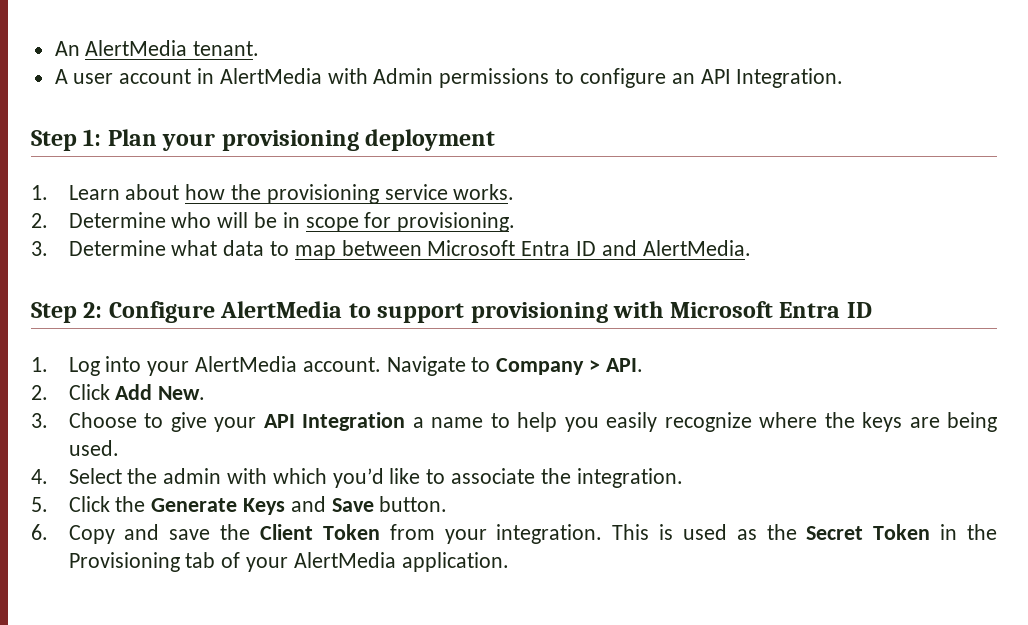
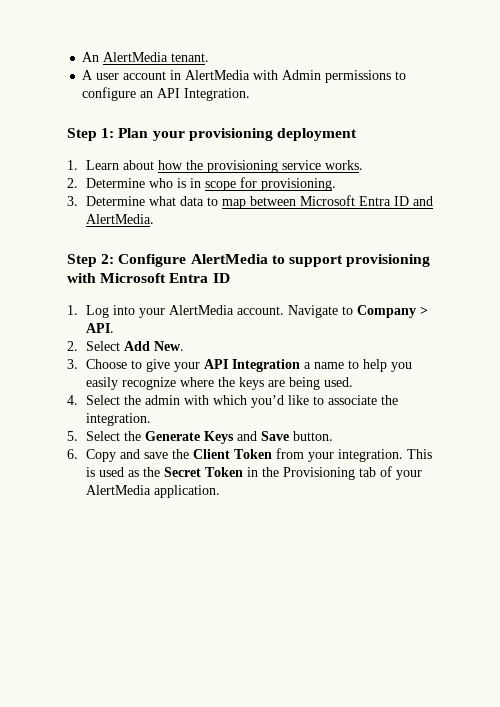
[217,212,278,228] will be -> [176,178,186,188] is
[68,384,110,400] Click -> [85,341,120,351] Select
[68,496,110,512] Click -> [85,431,120,441] Select

